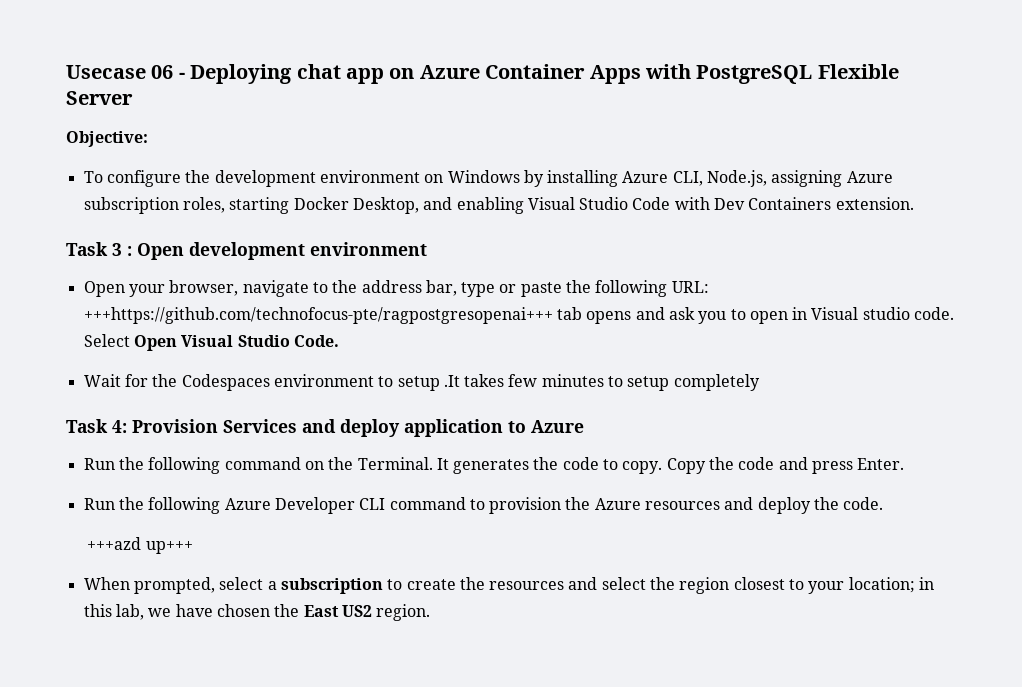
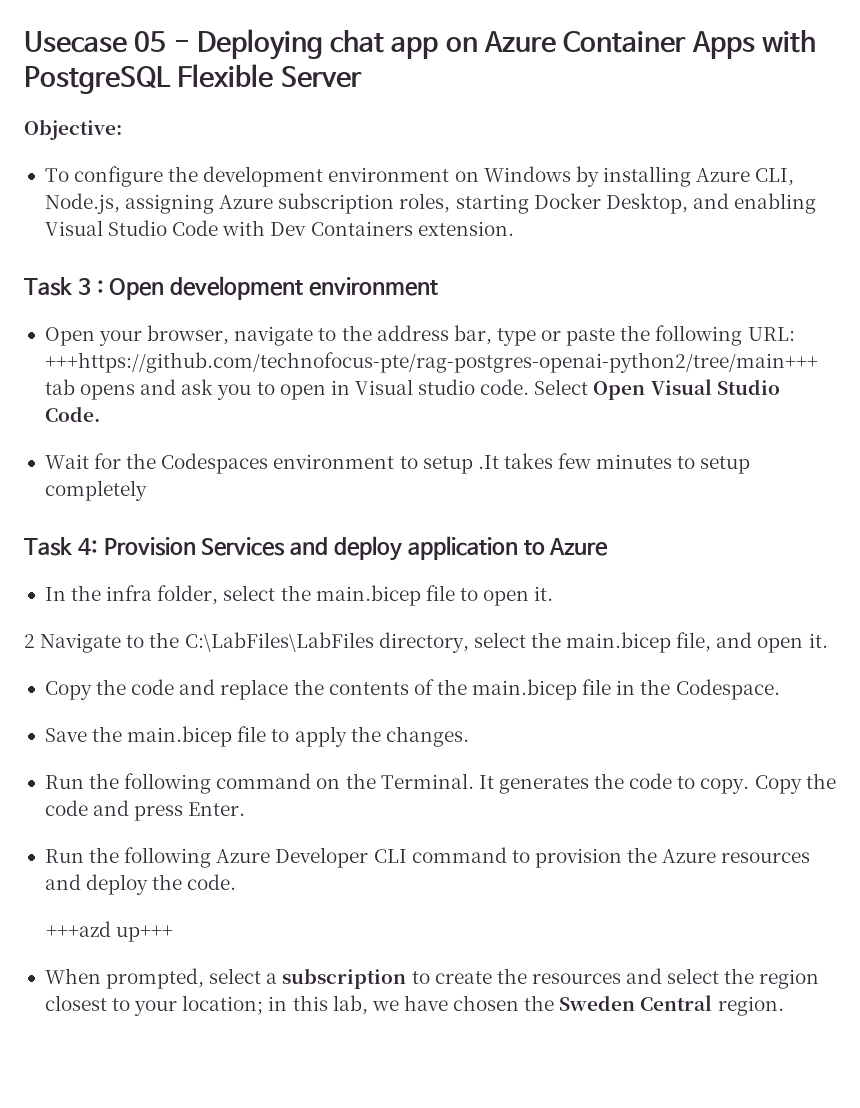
[151,65,174,79] 06 -> [134,31,167,52] 05
[83,307,553,324] +++https://github.com/technofocus-pte/ragpostgresopenai+++ -> [44,352,818,373] +++https://github.com/technofocus-pte/rag-postgres-openai-python2/tree/main+++
(584, 426) none -> [44,585,554,606] [24,632,828,653] [44,679,780,700] [44,726,469,747] // In the infra folder, select the main.bicep file to open it. // 2 Navigate to the C:\LabFiles\LabFiles directory, select the main.bicep file, and open it. // Copy the code and replace the contents of the main.bicep file in the Codespace. // Save the main.bicep file to apply the changes.
[303,605,372,617] East US2 -> [559,995,713,1011] Sweden Central

